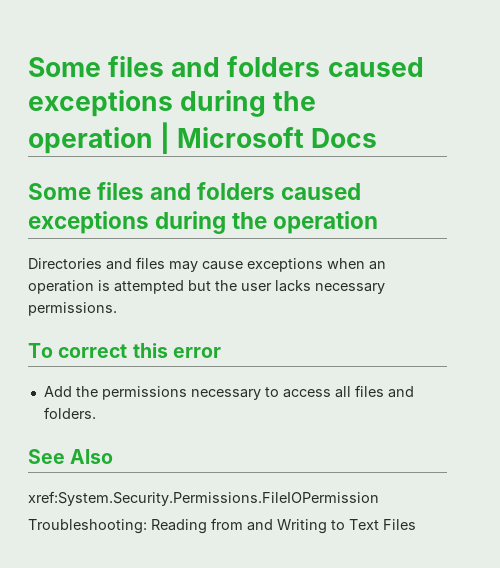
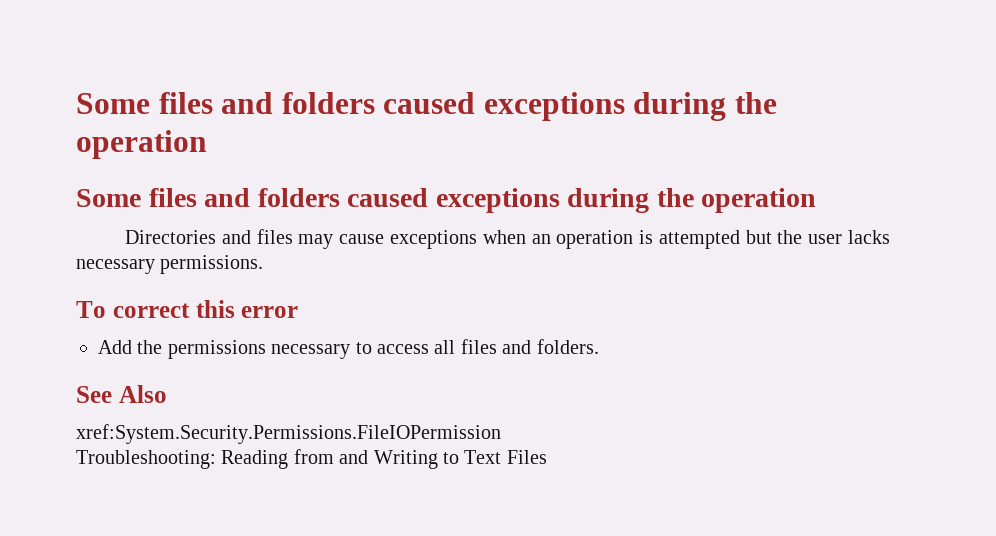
[28,56,424,77] [28,90,317,117] [28,122,378,154] Some files and folders caused exceptions during the operation | Microsoft Docs -> [76,92,777,121] [76,130,207,159] Some files and folders caused exceptions during the operation

